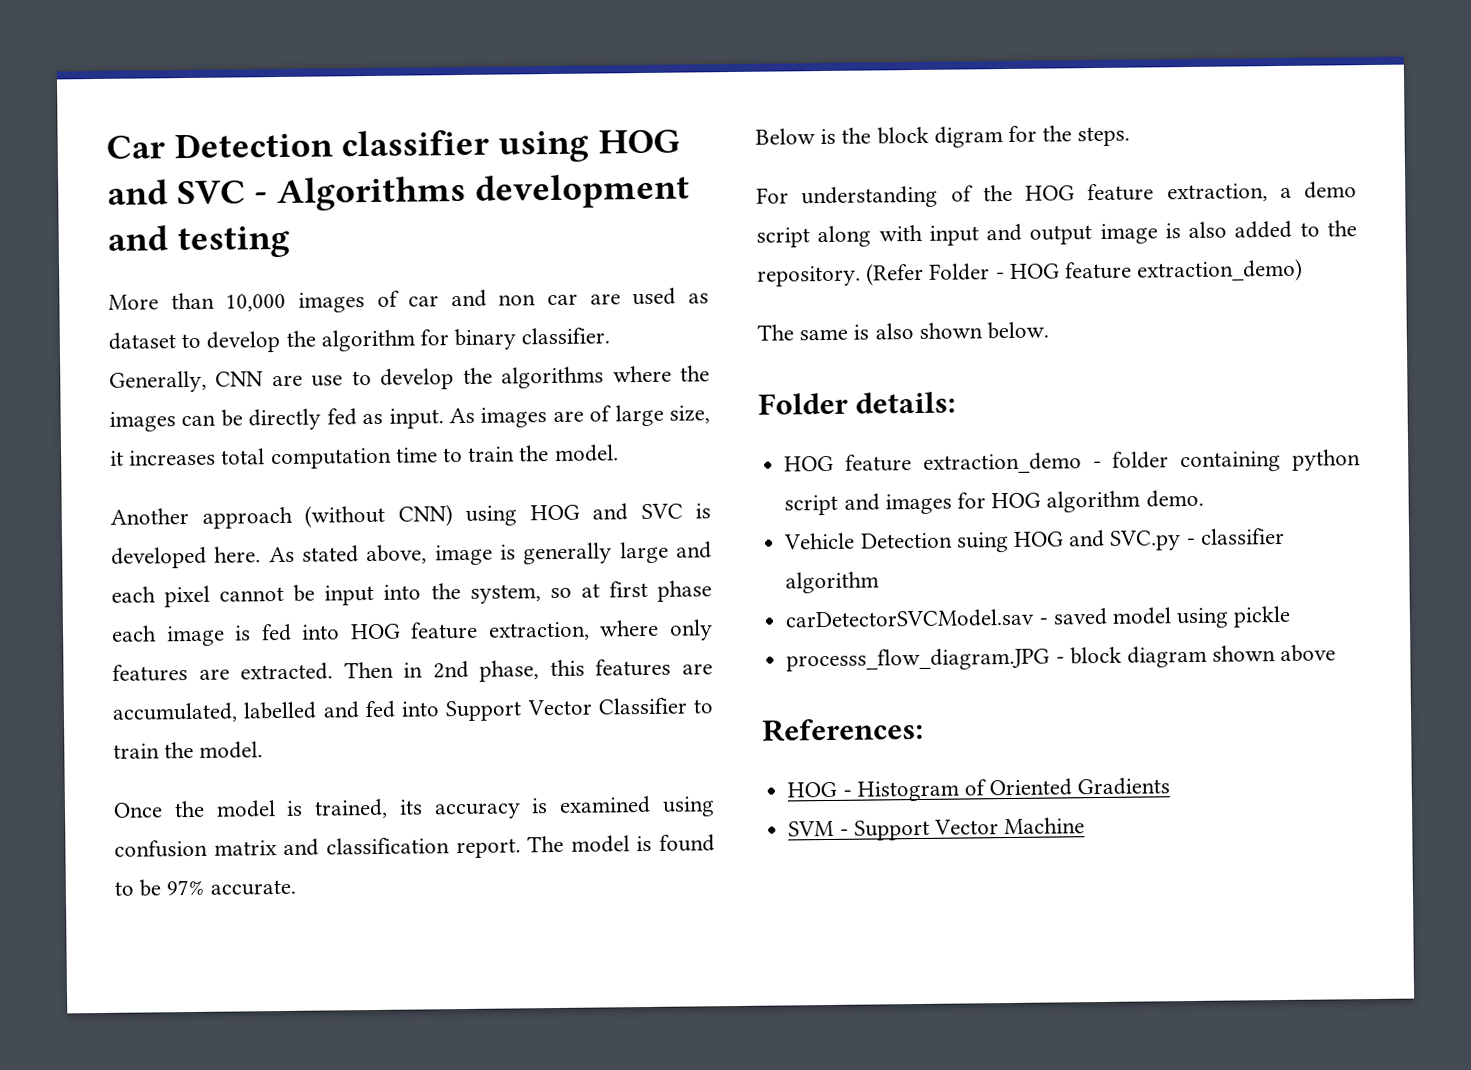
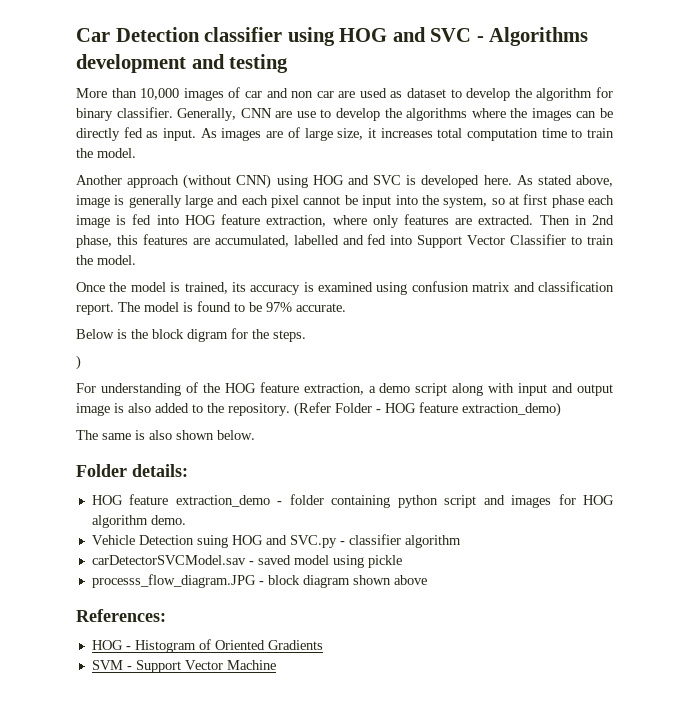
(1131, 136) none -> [76,355,81,370] // )

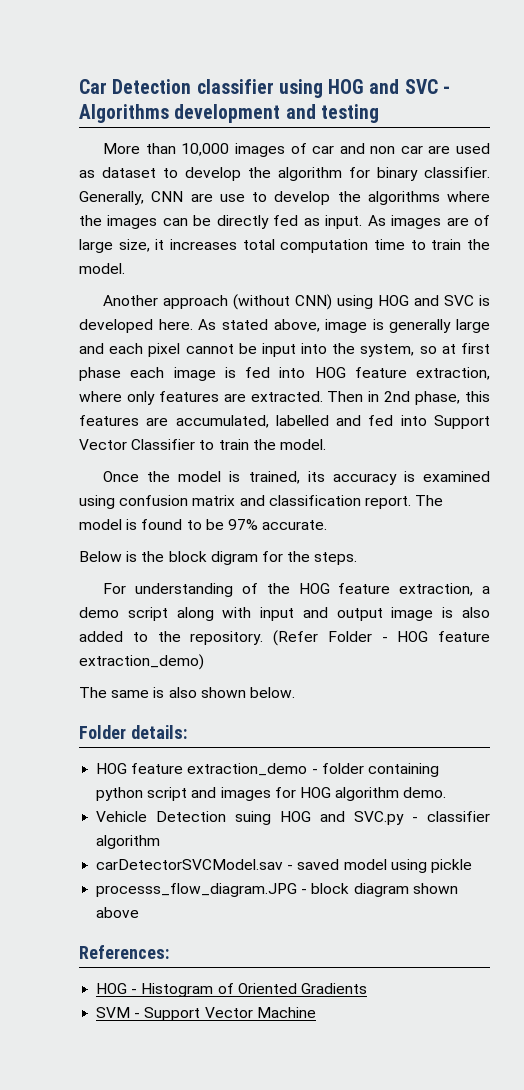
[76,355,81,370] // ) -> (358, 558) none

